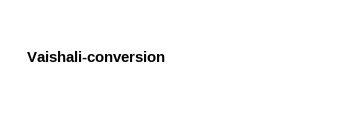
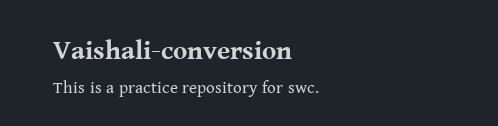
(165, 56) none -> [53,80,319,97] // This is a practice repository for swc.

